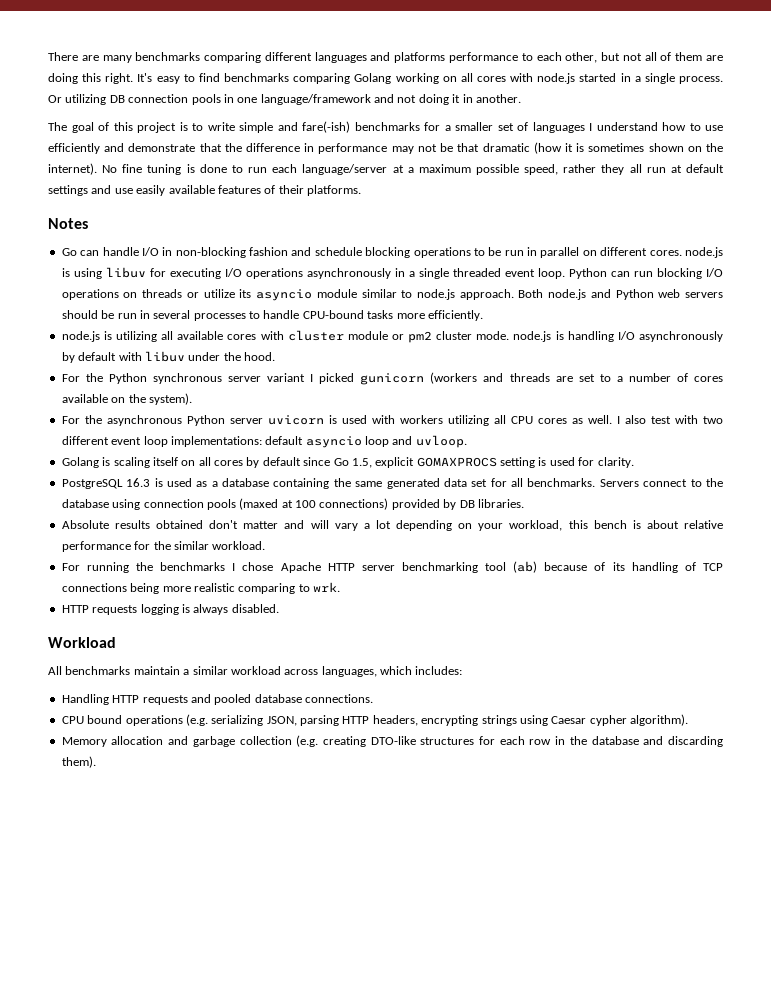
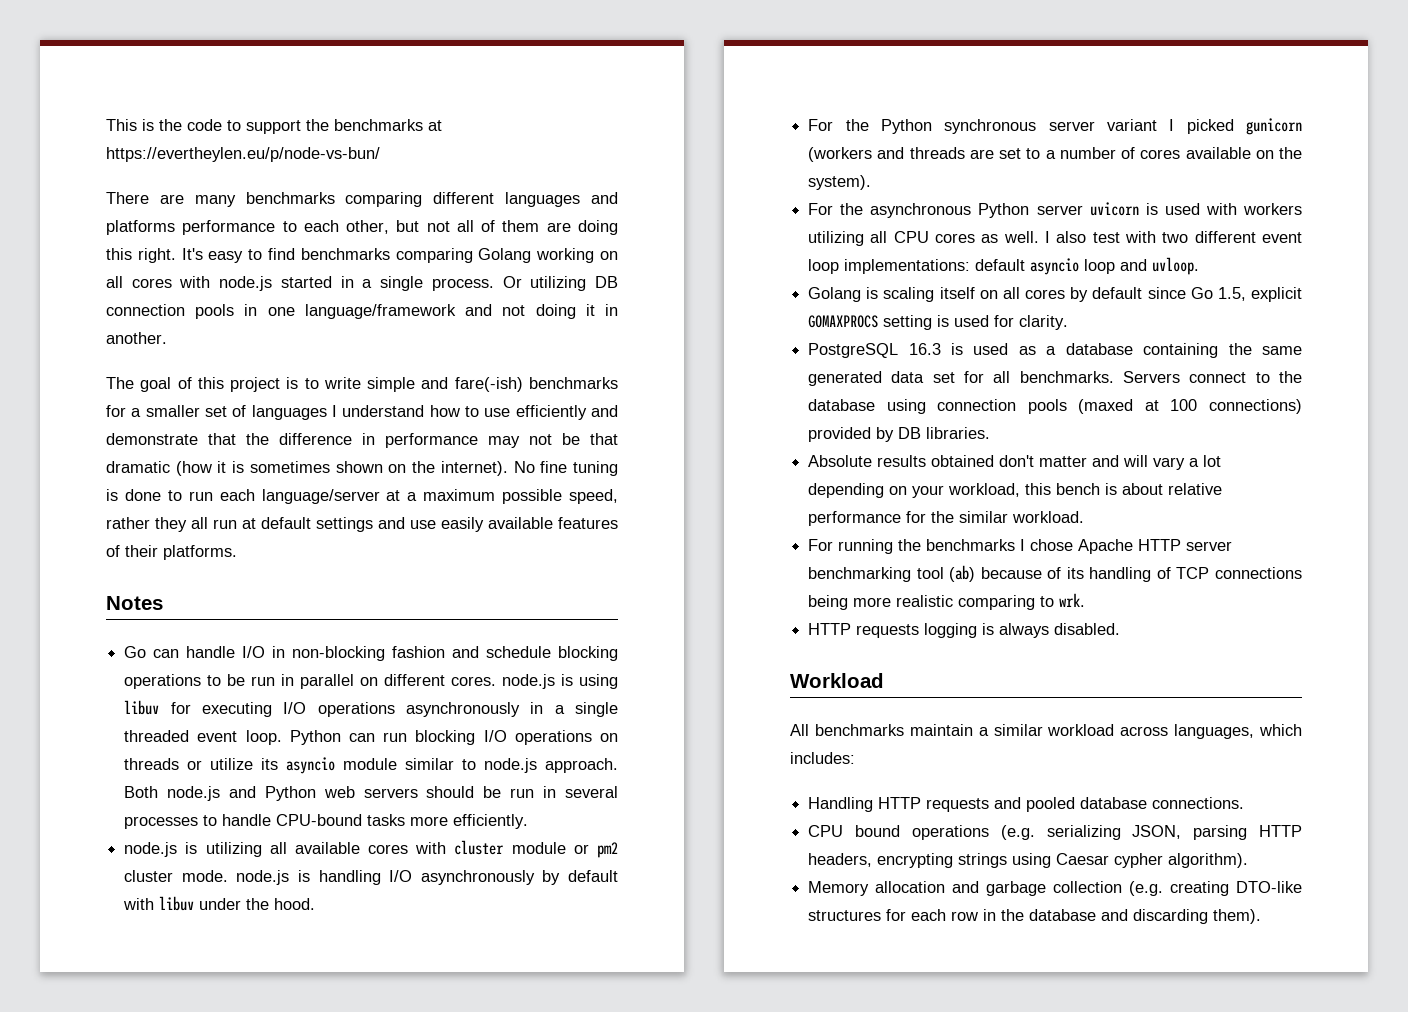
(48, 56) none -> [106,119,442,134] [106,147,380,162] This is the code to support the benchmarks at https://evertheylen.eu/p/node-vs-bun/ //

